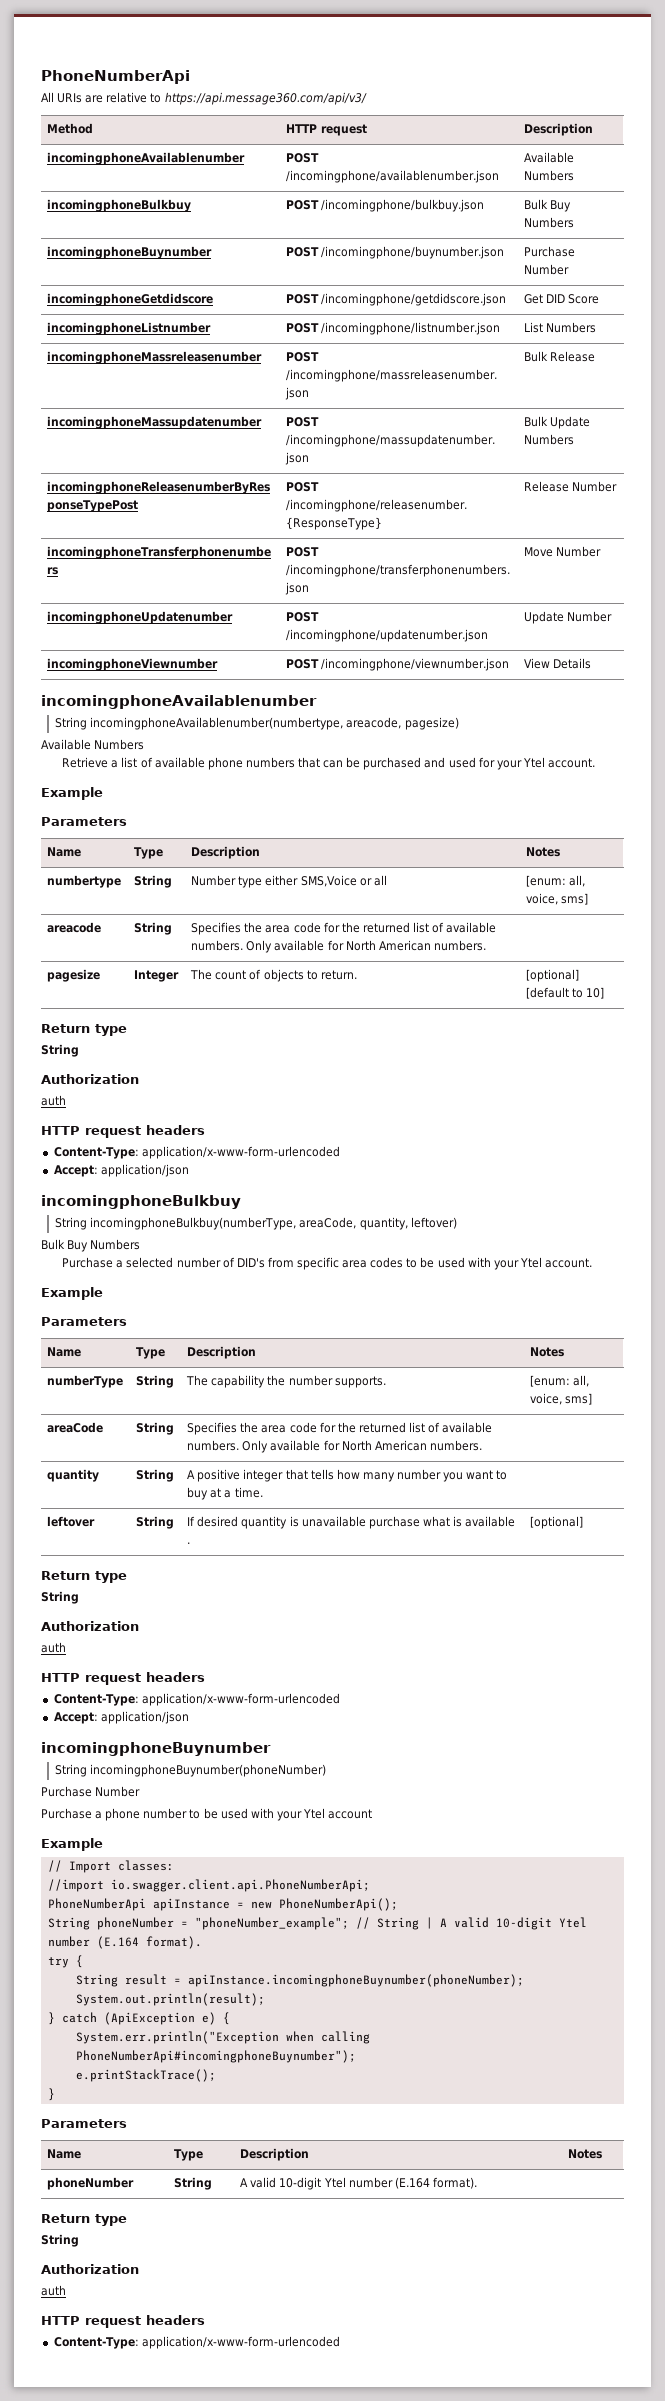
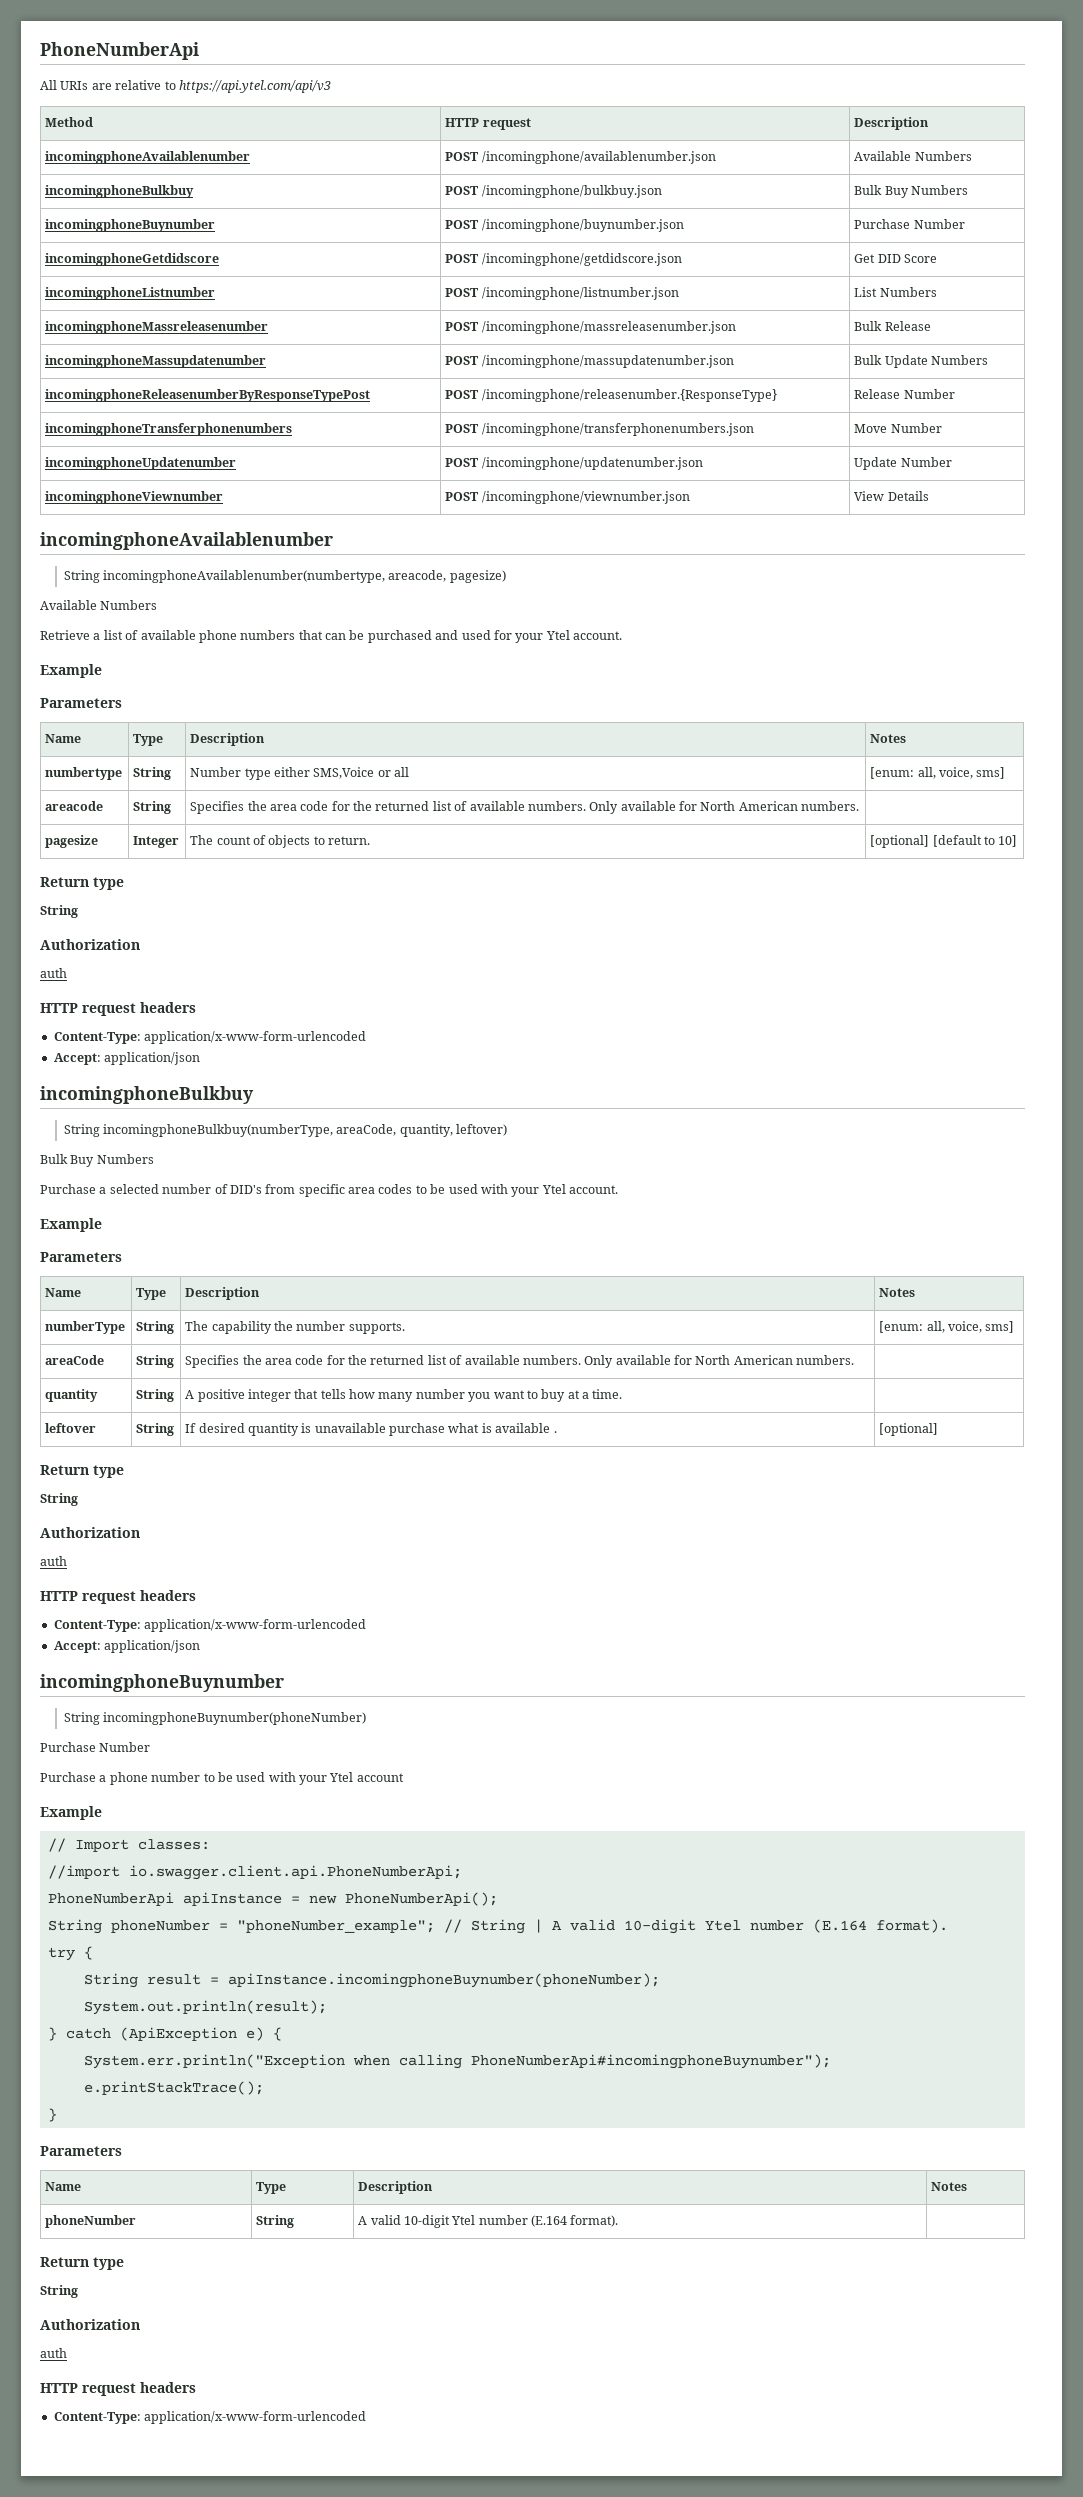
[164,92,367,105] https://api.message360.com/api/v3/ -> [178,80,331,93] https://api.ytel.com/api/v3

